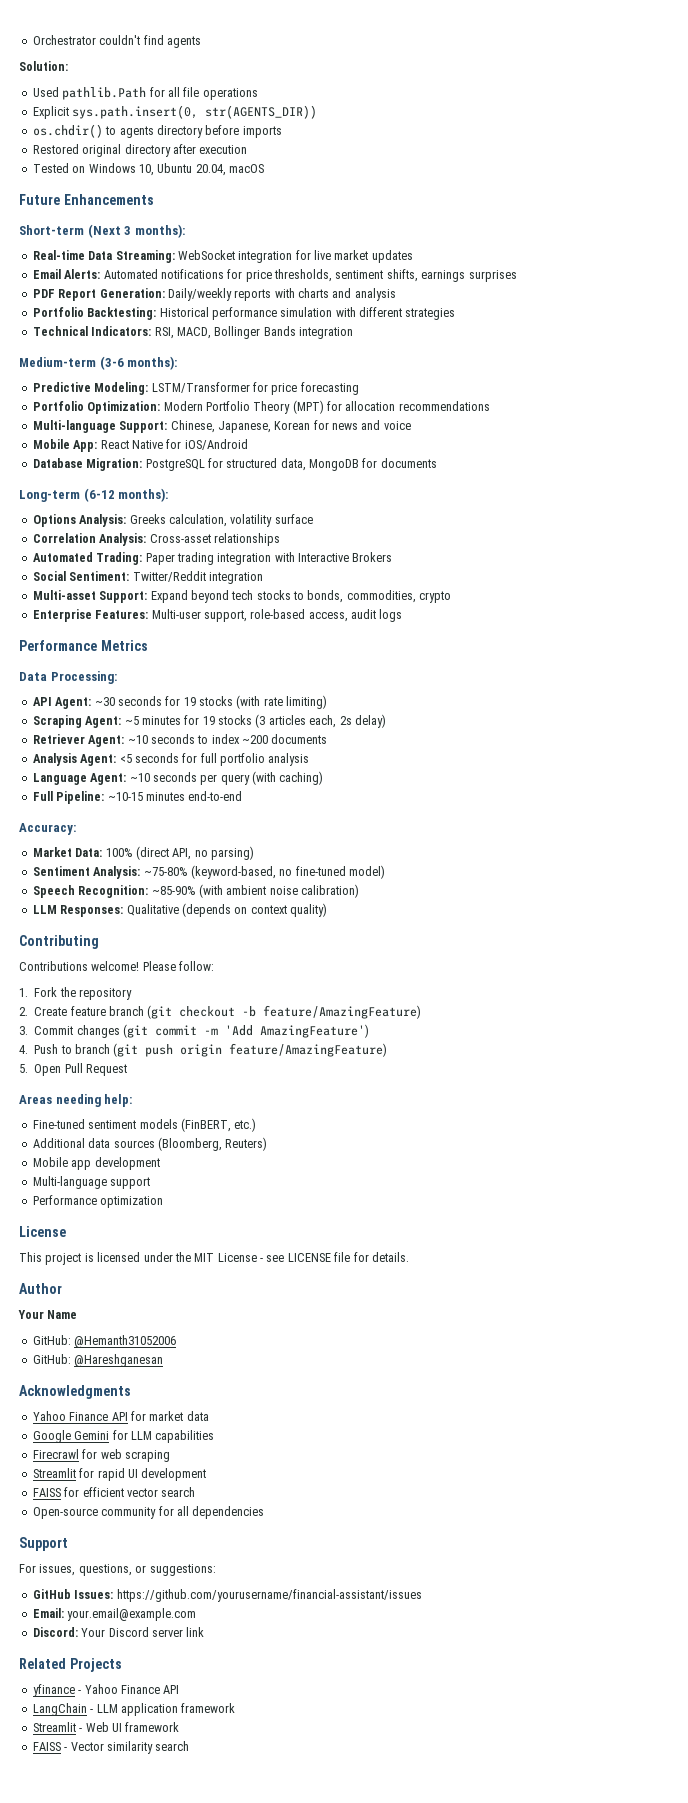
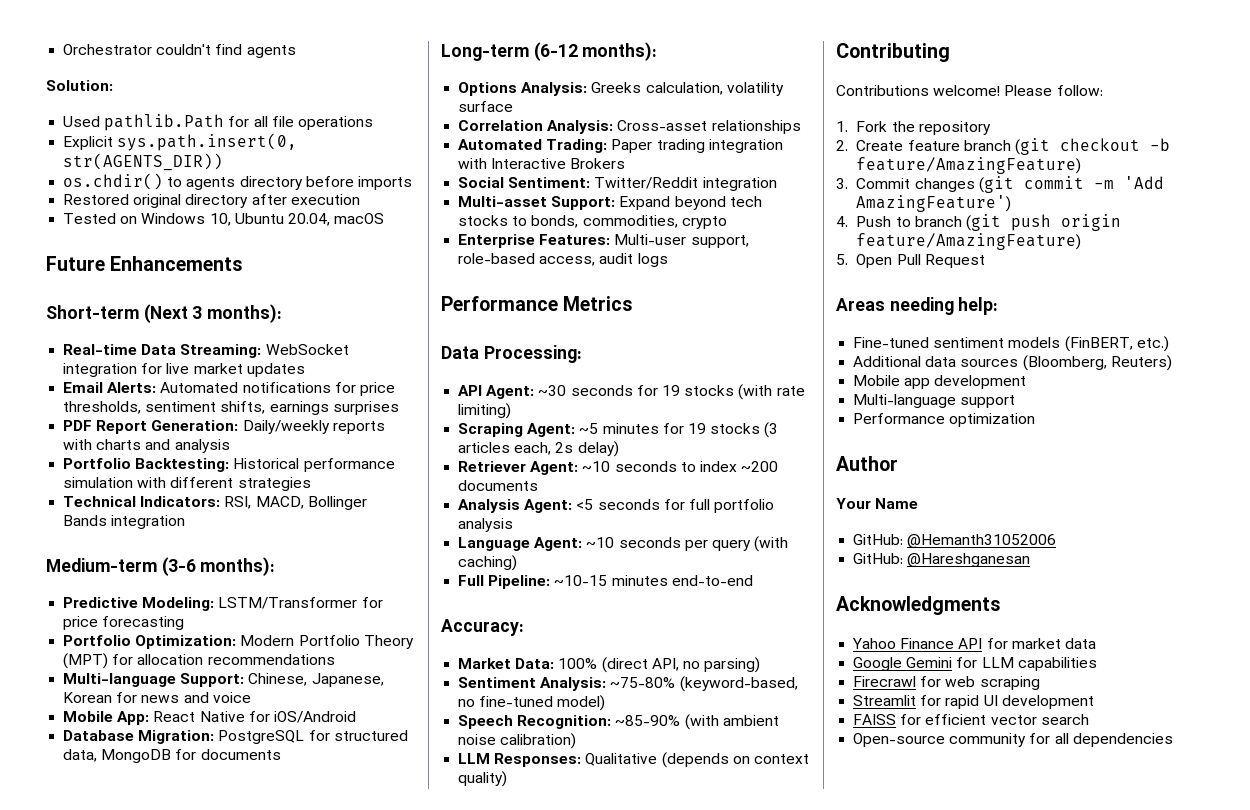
[19,1226,66,1237] [19,1252,409,1265] // License // This project is licensed under the MIT License - see LICENSE file for details. -> (1036, 420) none
[19,1537,68,1551] [19,1564,216,1576] [32,1589,422,1602] [32,1608,197,1621] [32,1627,205,1637] [19,1658,122,1672] [32,1684,180,1697] [32,1703,236,1716] [32,1722,180,1732] [32,1741,190,1754] // Support // For issues, questions, or suggestions: // GitHub Issues: https://github.com/yourusername/financial-assistant/issues // Email: your.email@example.com // Discord: Your Discord server link // Related Projects // yfinance - Yahoo Finance API // LangChain - LLM application framework // Streamlit - Web UI framework // FAISS - Vector similarity search -> (1173, 740) none

